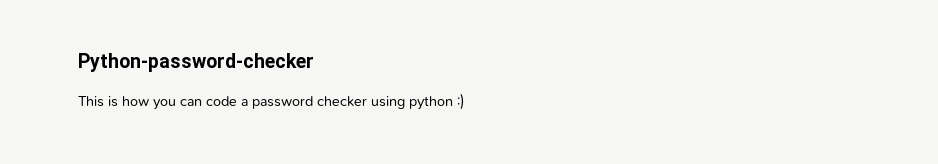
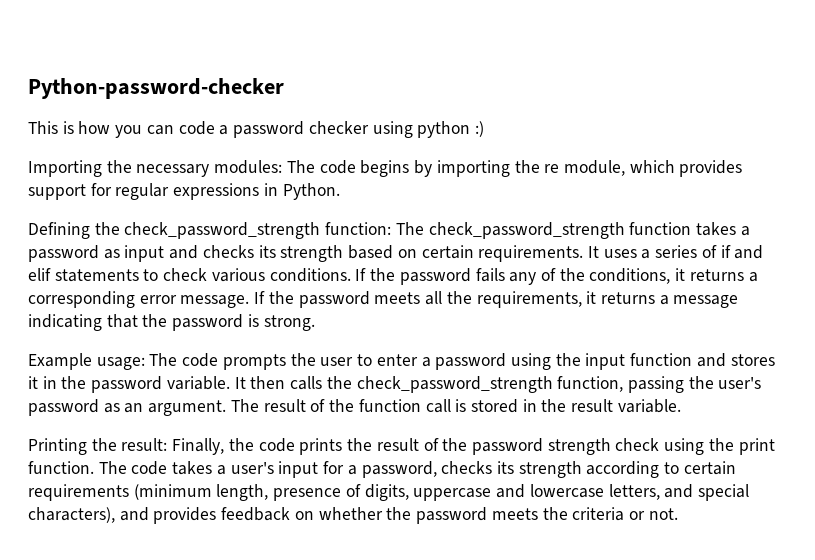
(465, 101) none -> [28,160,743,177] [28,183,340,200] [28,222,750,239] [28,245,764,262] [28,268,758,285] [28,291,739,308] [28,314,315,331] [28,353,775,370] [28,376,762,393] [28,399,681,416] [28,438,775,455] [28,461,736,478] [28,484,749,501] [28,507,678,524] // Importing the necessary modules: The code begins by importing the re module, which provides support for regular expressions in Python. // Defining the check_password_strength function: The check_password_strength function takes a password as input and checks its strength based on certain requirements. It uses a series of if and elif statements to check various conditions. If the password fails any of the conditions, it returns a corresponding error message. If the password meets all the requirements, it returns a message indicating that the password is strong. // Example usage: The code prompts the user to enter a password using the input function and stores it in the password variable. It then calls the check_password_strength function, passing the user's password as an argument. The result of the function call is stored in the result variable. // Printing the result: Finally, the code prints the result of the password strength check using the print function. The code takes a user's input for a password, checks its strength according to certain requirements (minimum length, presence of digits, uppercase and lowercase letters, and special characters), and provides feedback on whether the password meets the criteria or not.

